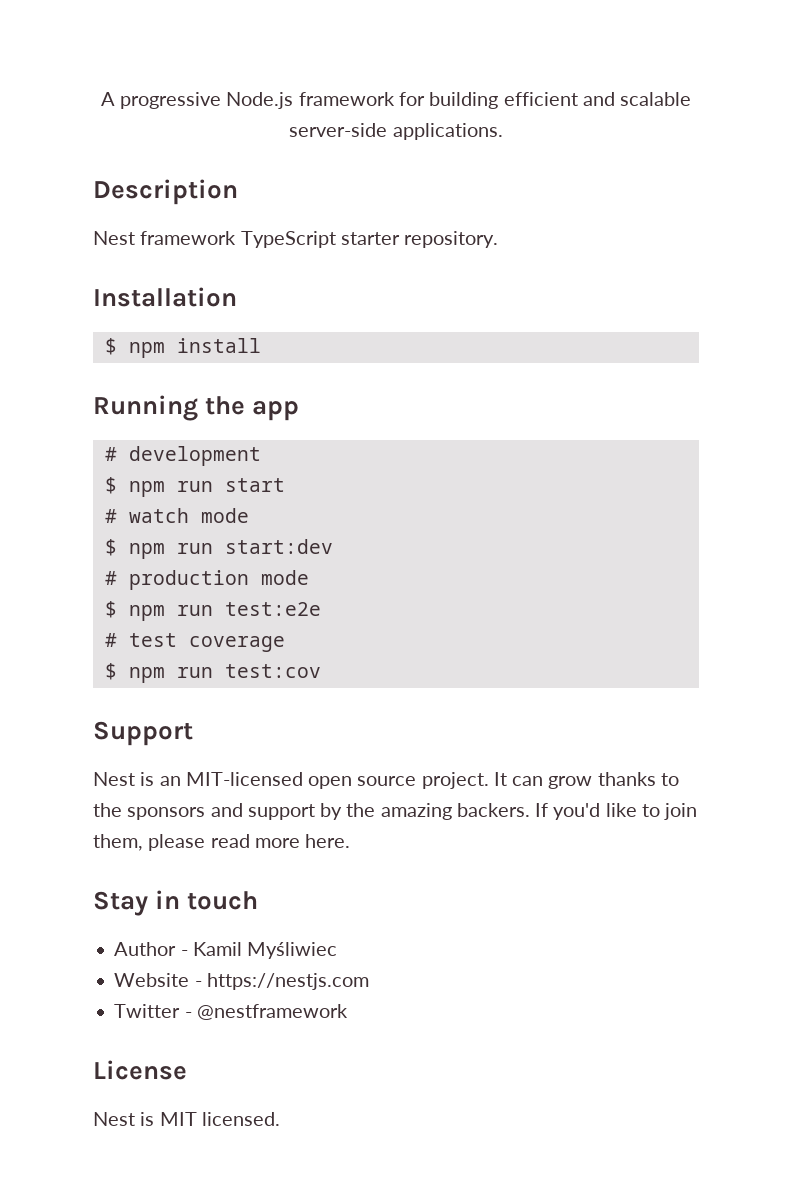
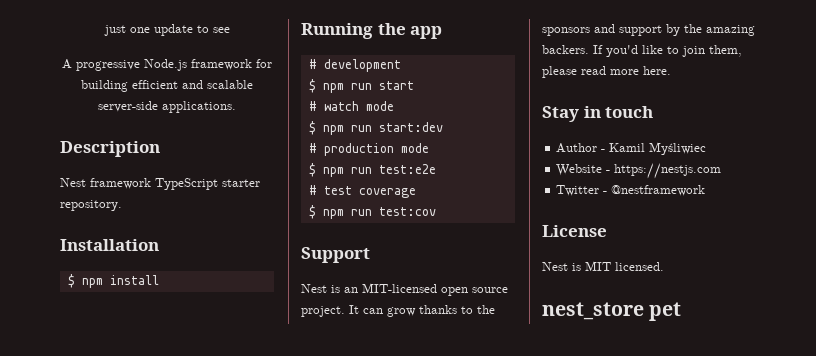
(100, 99) none -> [103,24,230,36] just one update to see //
(280, 1119) none -> [542,302,682,321] // nest_store pet

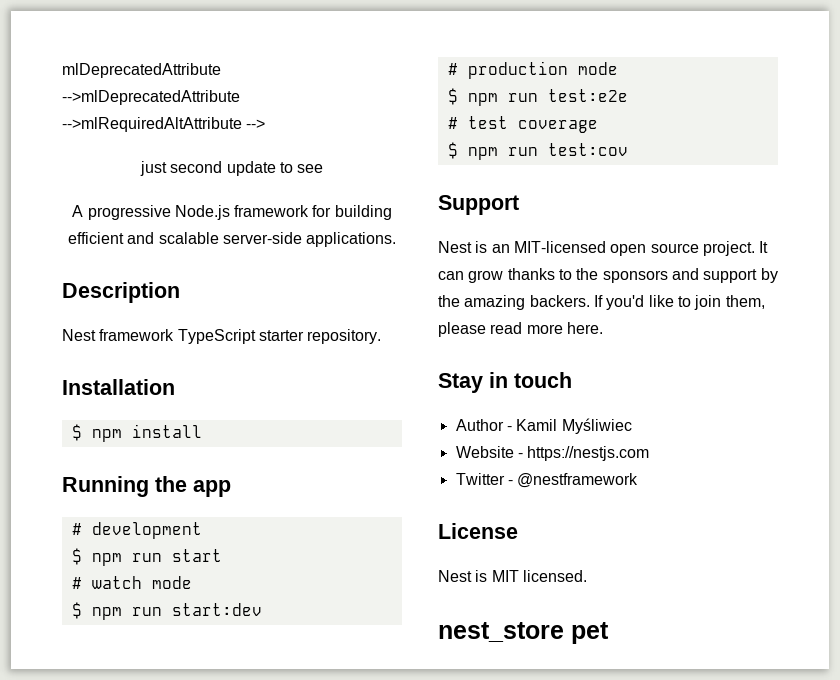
[103,25,150,36] just one -> [62,63,221,78] [62,90,240,105] [62,117,266,132] [139,161,223,176] mlDeprecatedAttribute -->mlDeprecatedAttribute -->mlRequiredAltAttribute --> // just second

